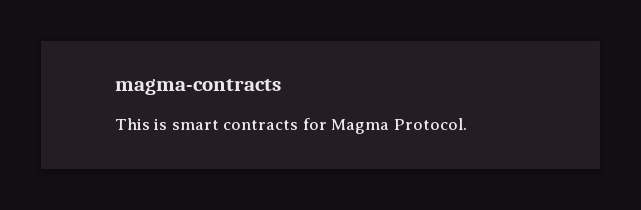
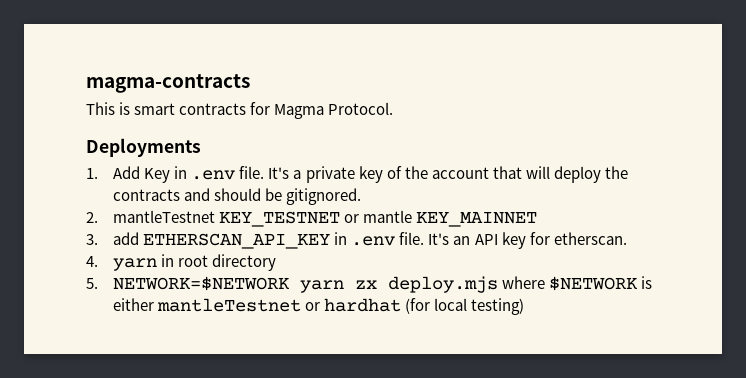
(467, 124) none -> [86,138,201,157] [86,166,628,183] [113,188,362,205] [86,210,538,227] [86,232,627,249] [86,254,277,271] [86,276,653,293] [113,298,525,315] // Deployments // 1. Add Key in .env file. It's a private key of the account that will deploy the contracts and should be gitignored. // 2. mantleTestnet KEY_TESTNET or mantle KEY_MAINNET // 3. add ETHERSCAN_API_KEY in .env file. It's an API key for etherscan. // 4. yarn in root directory // 5. NETWORK=$NETWORK yarn zx deploy.mjs where $NETWORK is either mantleTestnet or hardhat (for local testing)

